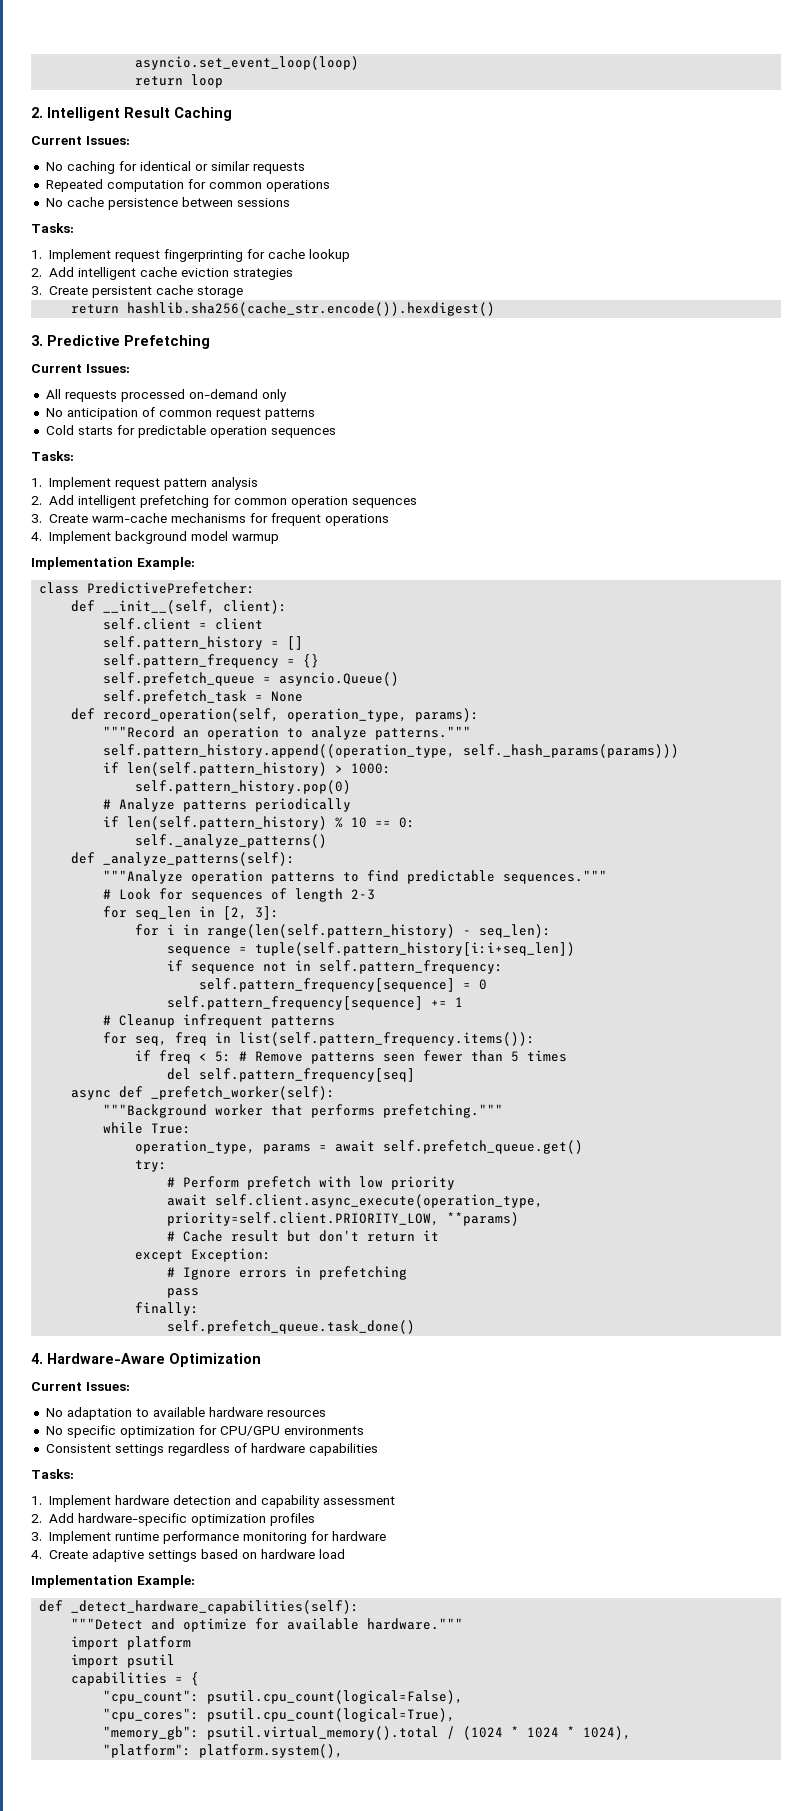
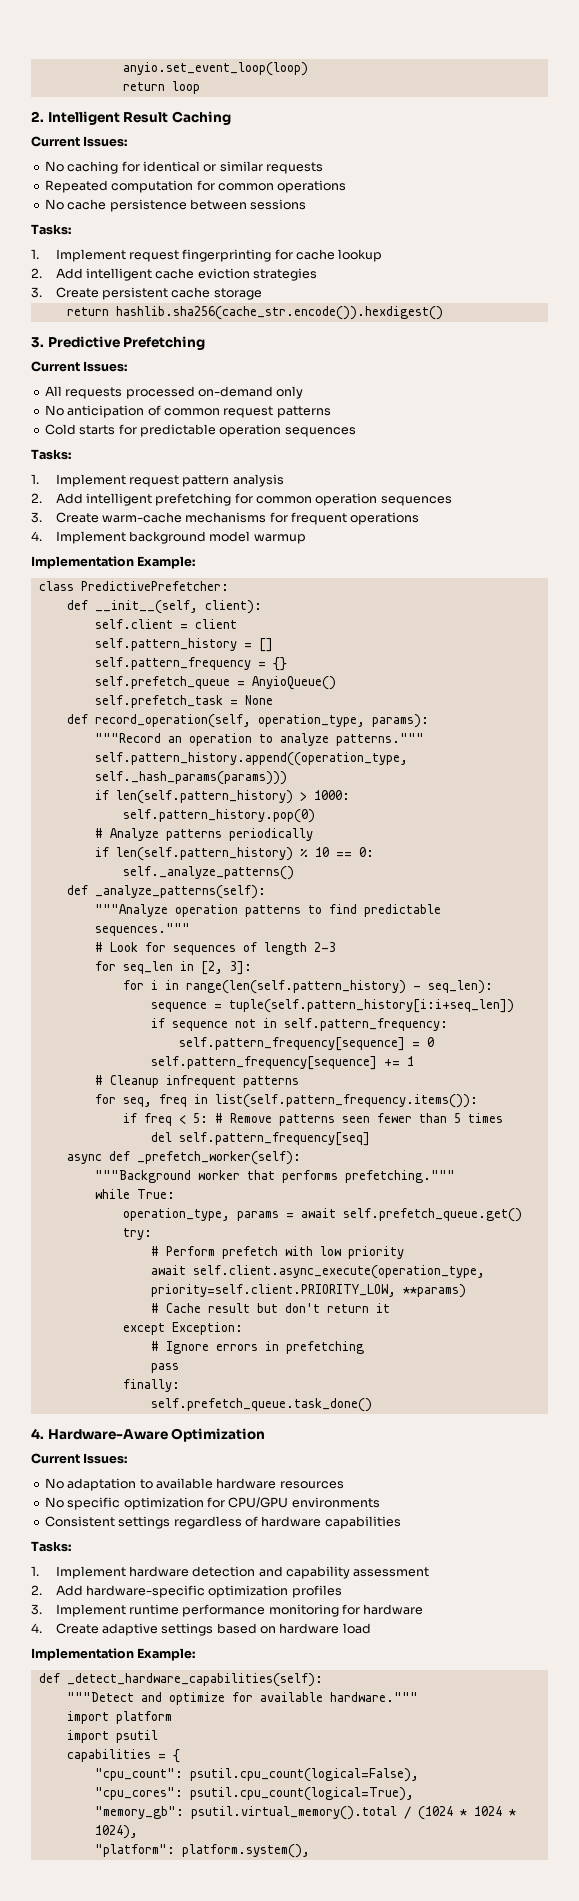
[135,56,360,70] asyncio.set_event_loop(loop) -> [122,62,308,76] anyio.set_event_loop(loop)
[279,672,400,686] asyncio.Queue() -> [251,676,336,690] AnyioQueue()

